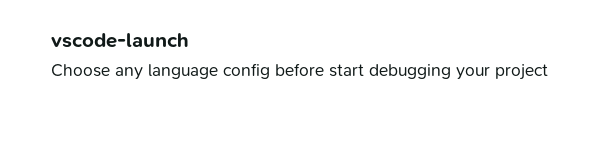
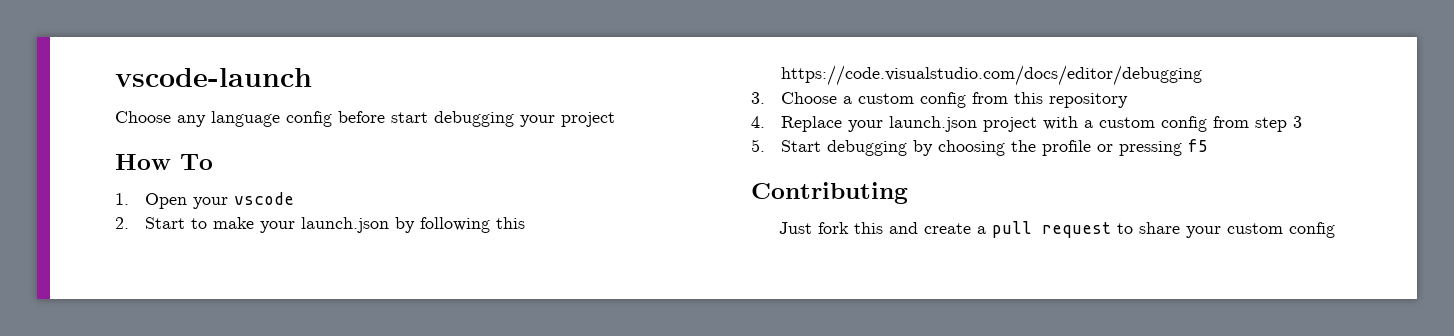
(548, 72) none -> [115,154,213,170] [115,192,294,209] [115,217,525,233] [780,65,1202,86] [751,92,1128,108] [751,116,1302,132] [751,139,1208,156] [751,182,908,204] [779,221,1336,238] // How To // 1. Open your vscode // 2. Start to make your launch.json by following this https://code.visualstudio.com/docs/editor/debugging // 3. Choose a custom config from this repository // 4. Replace your launch.json project with a custom config from step 3 // 5. Start debugging by choosing the profile or pressing f5 // Contributing // Just fork this and create a pull request to share your custom config

